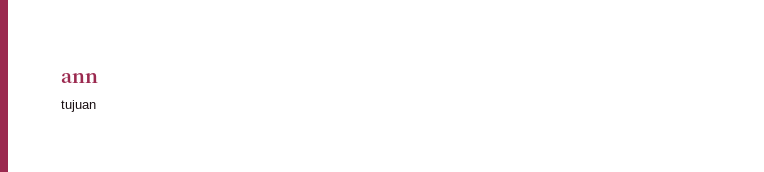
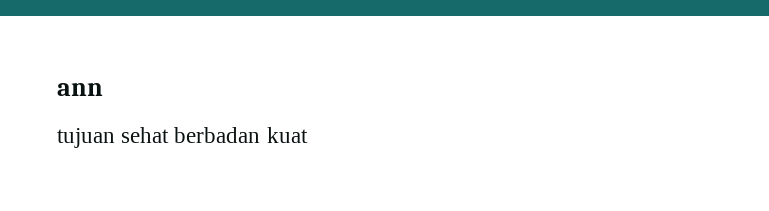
(96, 106) none -> [121,127,308,143] sehat berbadan kuat

